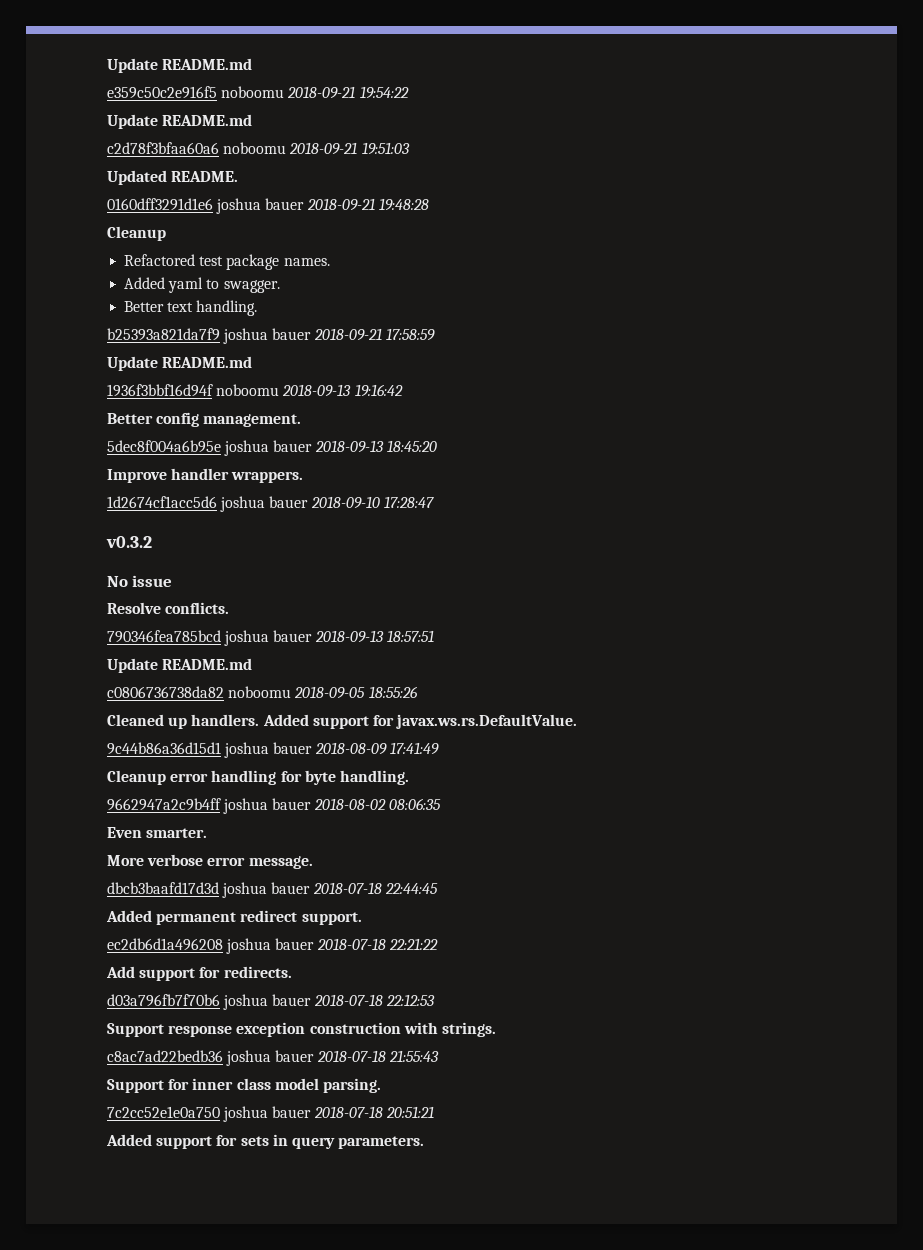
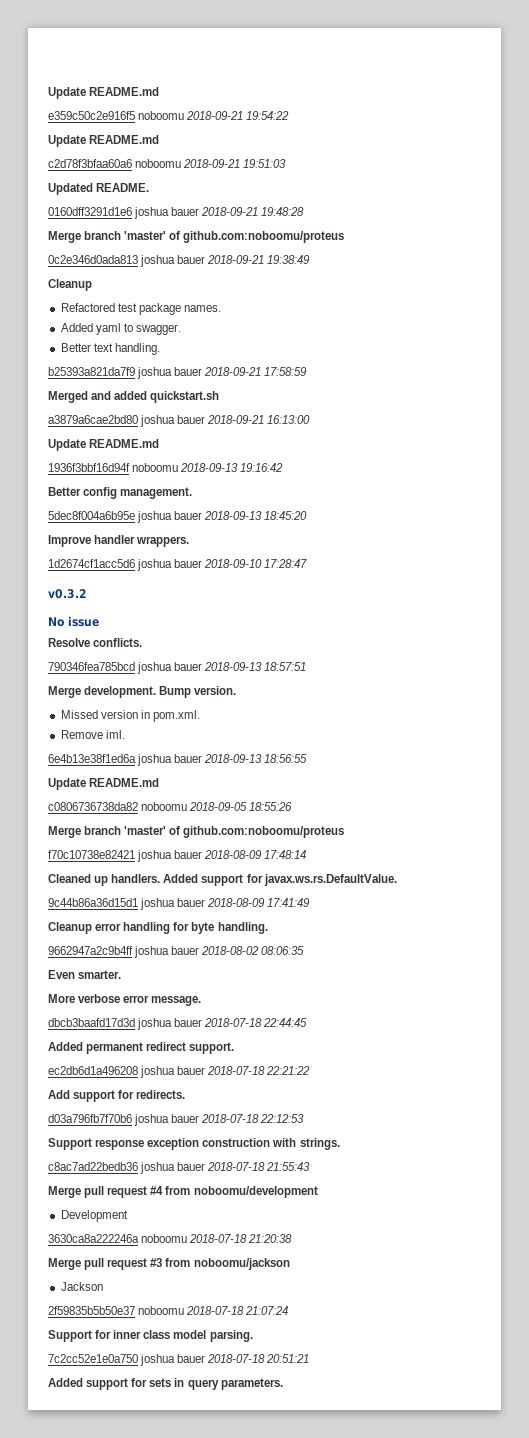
(429, 204) none -> [48,231,345,243] [48,255,311,267] // Merge branch 'master' of github.com:noboomu/proteus // 0c2e346d0ada813 joshua bauer 2018-09-21 19:38:49
(435, 334) none -> [48,391,220,403] [48,415,311,427] // Merged and added quickstart.sh // a3879a6cae2bd80 joshua bauer 2018-09-21 16:13:00
(434, 636) none -> [48,686,237,698] [60,710,200,722] [60,730,125,739] [48,754,308,766] // Merge development. Bump version. // Missed version in pom.xml. // Remove iml. // 6e4b13e38f1ed6a joshua bauer 2018-09-13 18:56:55
(418, 692) none -> [48,826,345,838] [48,850,307,862] // Merge branch 'master' of github.com:noboomu/proteus // f70c10738e82421 joshua bauer 2018-08-09 17:48:14
(439, 1056) none -> [48,1186,318,1198] [60,1210,128,1222] [48,1234,293,1243] [48,1258,290,1270] [60,1282,103,1291] [48,1306,289,1315] // Merge pull request #4 from noboomu/development // Development // 3630ca8a222246a noboomu 2018-07-18 21:20:38 // Merge pull request #3 from noboomu/jackson // Jackson // 2f59835b5b50e37 noboomu 2018-07-18 21:07:24

